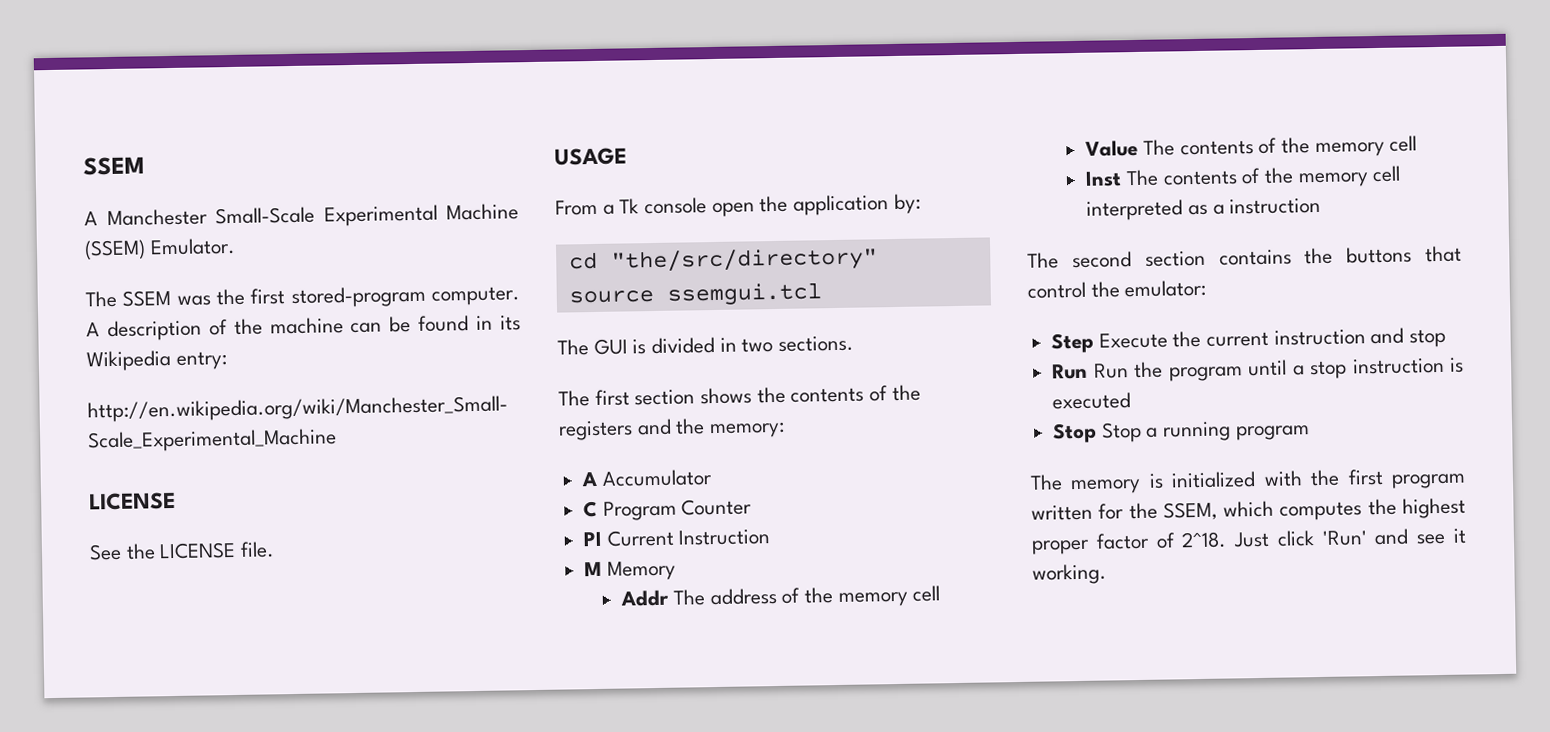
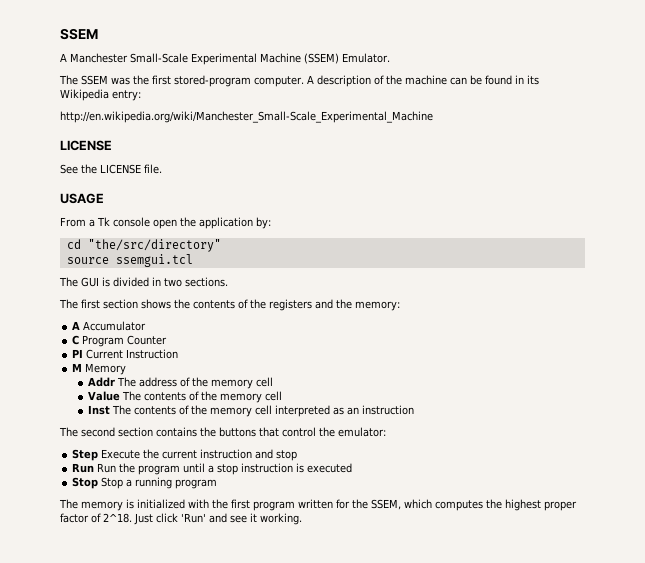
[1212,204,1225,215] a -> [346,407,359,415] an

